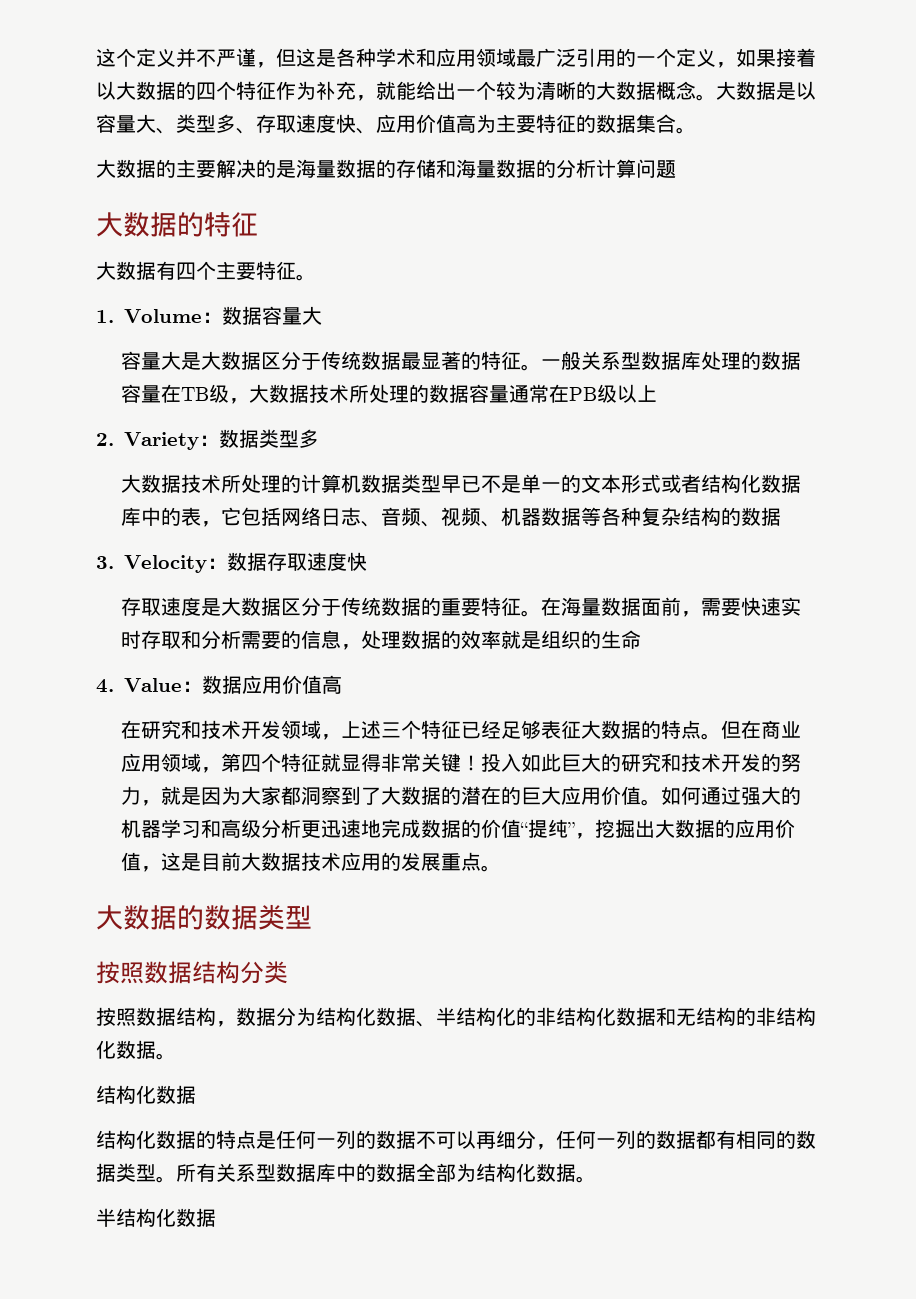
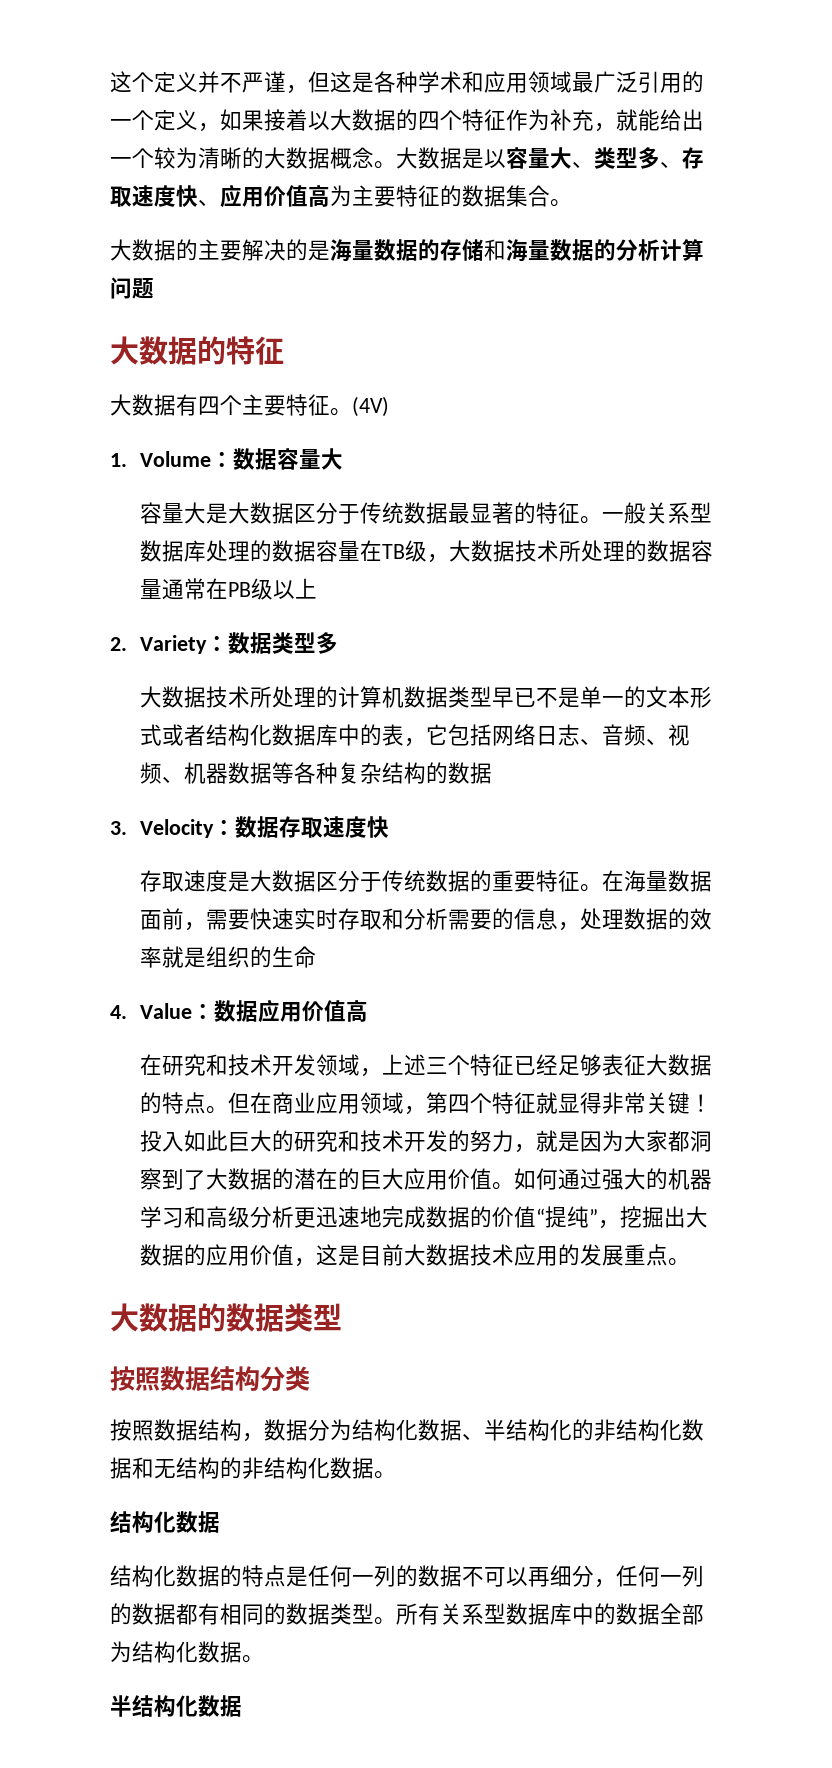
(316, 277) none -> [352,396,389,417] (4V)

